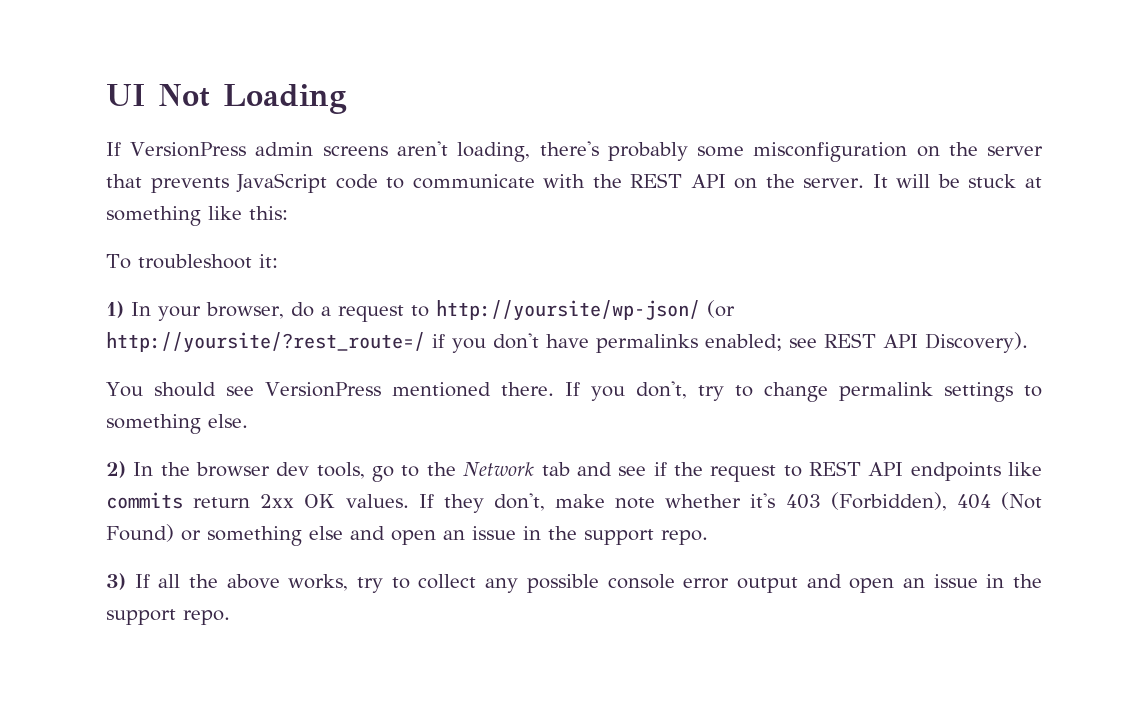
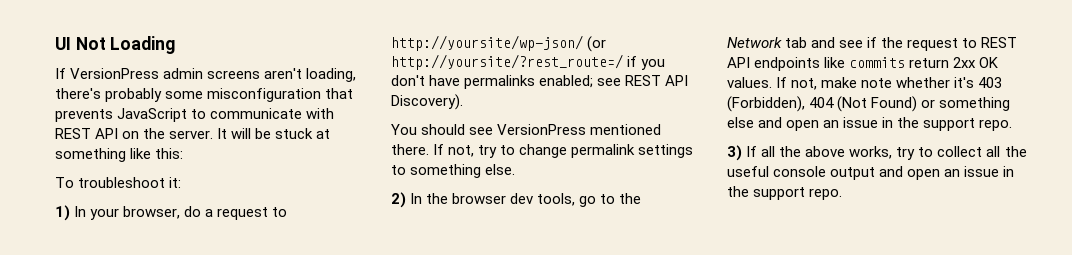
[916,142,1043,157] on the server -> (322, 95) none
[335,174,378,189] code -> (188, 115) none
[592,174,622,188] the -> (335, 113) none
[590,381,687,401] you don't, -> [448,145,475,157] not,
[443,493,545,513] they don't, -> [791,78,818,90] not,
[485,574,730,593] any possible console error -> [986,146,1027,157] [727,166,827,177] all the useful console

